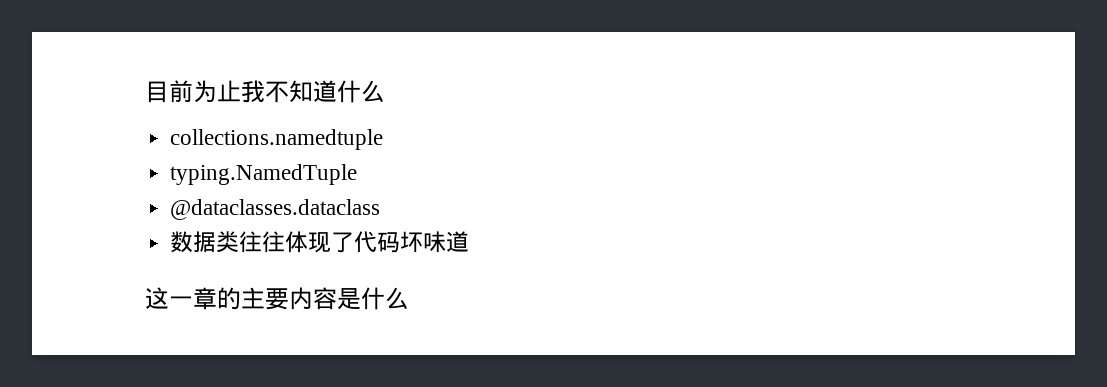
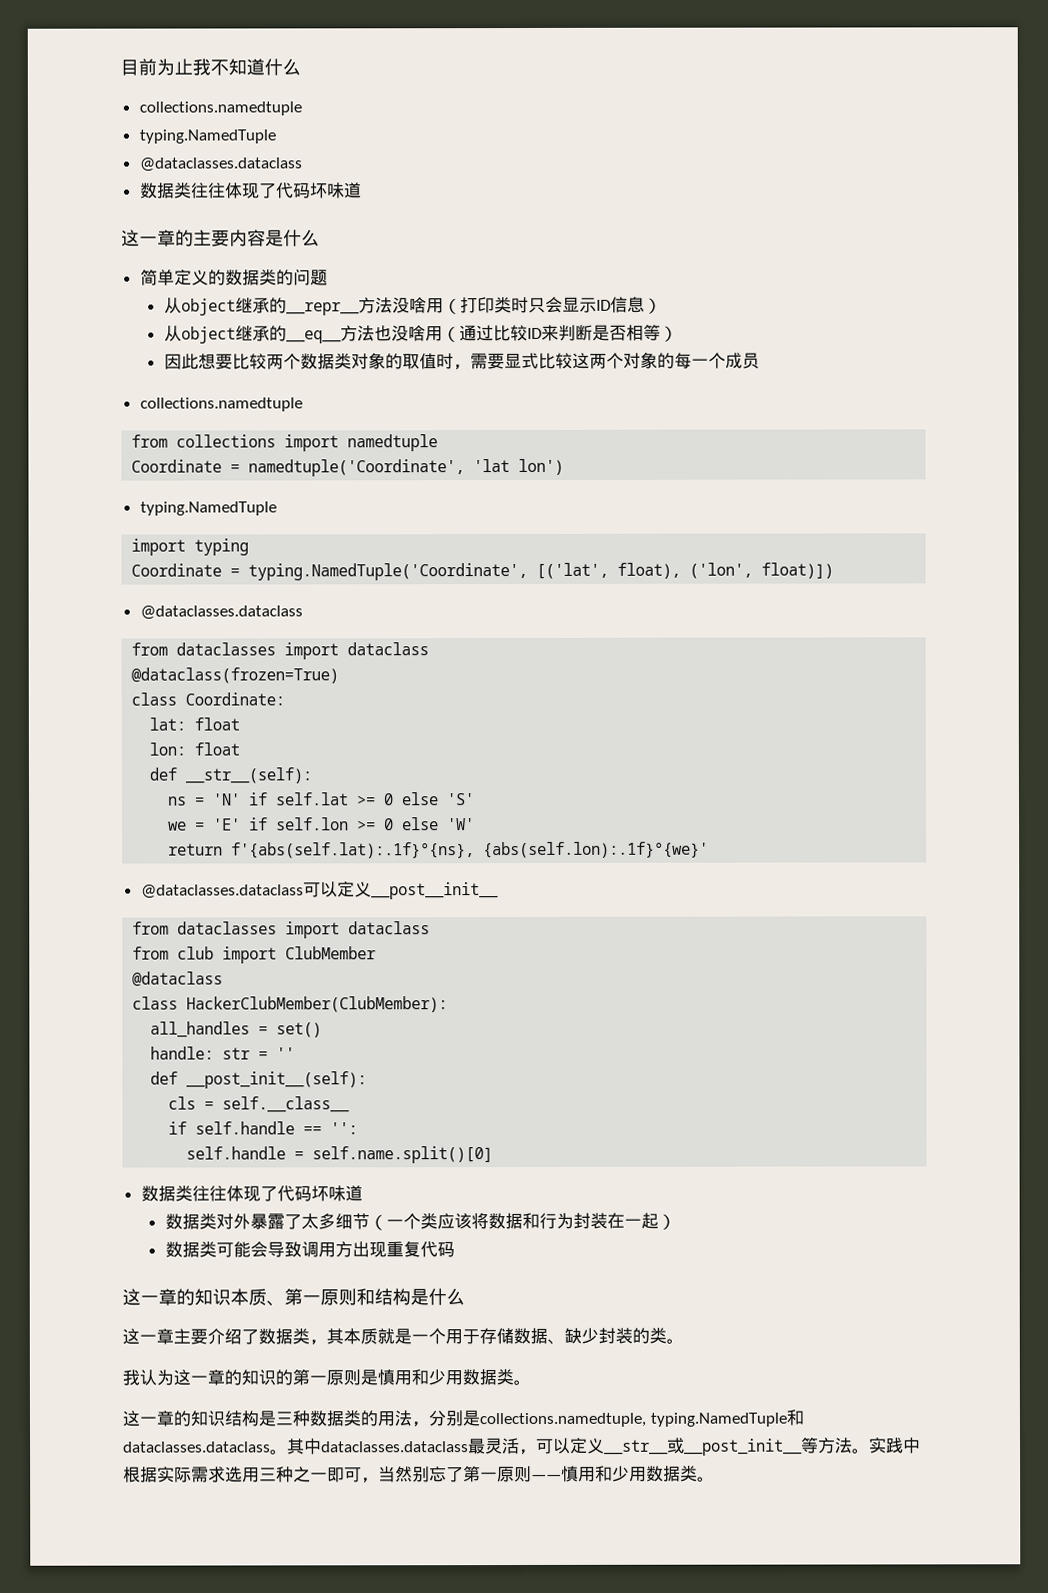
(409, 298) none -> [139,269,328,286] [163,296,662,316] [163,324,678,344] [163,351,760,371] [139,397,303,412] [131,434,439,452] [131,458,565,477] [139,501,277,516] [131,538,250,556] [131,562,835,581] [139,605,303,620] [131,642,430,660] [131,667,340,684] [131,692,286,706] [149,717,241,731] [149,742,241,756] [149,767,313,784] [167,792,476,806] [168,817,476,831] [168,841,710,859] [140,881,499,900] [132,921,431,939] [132,946,377,964] [132,971,224,987] [132,996,449,1013] [150,1021,323,1038] [150,1046,296,1060] [150,1071,368,1089] [168,1096,351,1113] [168,1121,359,1135] [186,1146,494,1164] [140,1185,363,1202] [164,1212,676,1231] [164,1241,455,1258] [122,1288,465,1307] [122,1327,684,1346] [122,1369,531,1386] [122,1409,804,1428] [123,1437,921,1456] [123,1465,715,1484] // 简单定义的数据类的问题 // 从object继承的__repr__方法没啥用（打印类时只会显示ID信息） // 从object继承的__eq__方法也没啥用（通过比较ID来判断是否相等） // 因此想要比较两个数据类对象的取值时，需要显式比较这两个对象的每一个成员 // collections.namedtuple // from collections import namedtuple // Coordinate = namedtuple('Coordinate', 'lat lon') // typing.NamedTuple // import typing // Coordinate = typing.NamedTuple('Coordinate', [('lat', float), ('lon', float)]) // @dataclasses.dataclass // from dataclasses import dataclass // @dataclass(frozen=True) // class Coordinate: // lat: float // lon: float // def __str__(self): // ns = 'N' if self.lat >= 0 else 'S' // we = 'E' if self.lon >= 0 else 'W' // return f'{abs(self.lat):.1f}°{ns}, {abs(self.lon):.1f}°{we}' // @dataclasses.dataclass可以定义__post__init__ // from dataclasses import dataclass // from club import ClubMember // @dataclass // class HackerClubMember(ClubMember): // all_handles = set() // handle: str = '' // def __post_init__(self): // cls = self.__class__ // if self.handle == '': // self.handle = self.name.split()[0] // 数据类往往体现了代码坏味道 // 数据类对外暴露了太多细节（一个类应该将数据和行为封装在一起） // 数据类可能会导致调用方出现重复代码 // 这一章的知识本质、第一原则和结构是什么 // 这一章主要介绍了数据类，其本质就是一个用于存储数据、缺少封装的类。 // 我认为这一章的知识的第一原则是慎用和少用数据类。 // 这一章的知识结构是三种数据类的用法，分别是collections.namedtuple, typing.NamedTuple和dataclasses.dataclass。其中dataclasses.dataclass最灵活，可以定义__str__或__post_init__等方法。实践中根据实际需求选用三种之一即可，当然别忘了第一原则——慎用和少用数据类。

